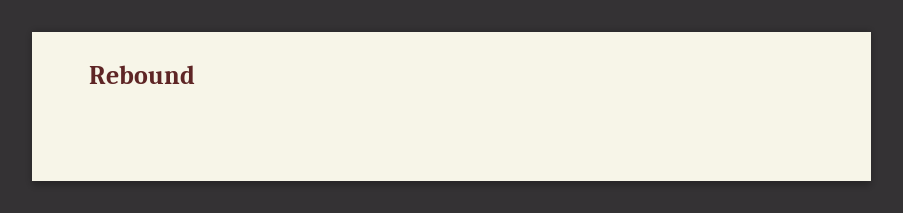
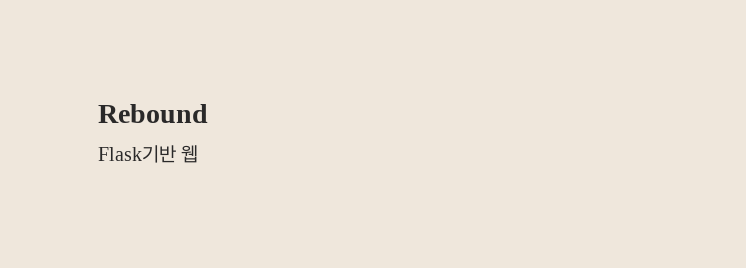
(195, 74) none -> [98,145,199,163] // Flask기반 웹

